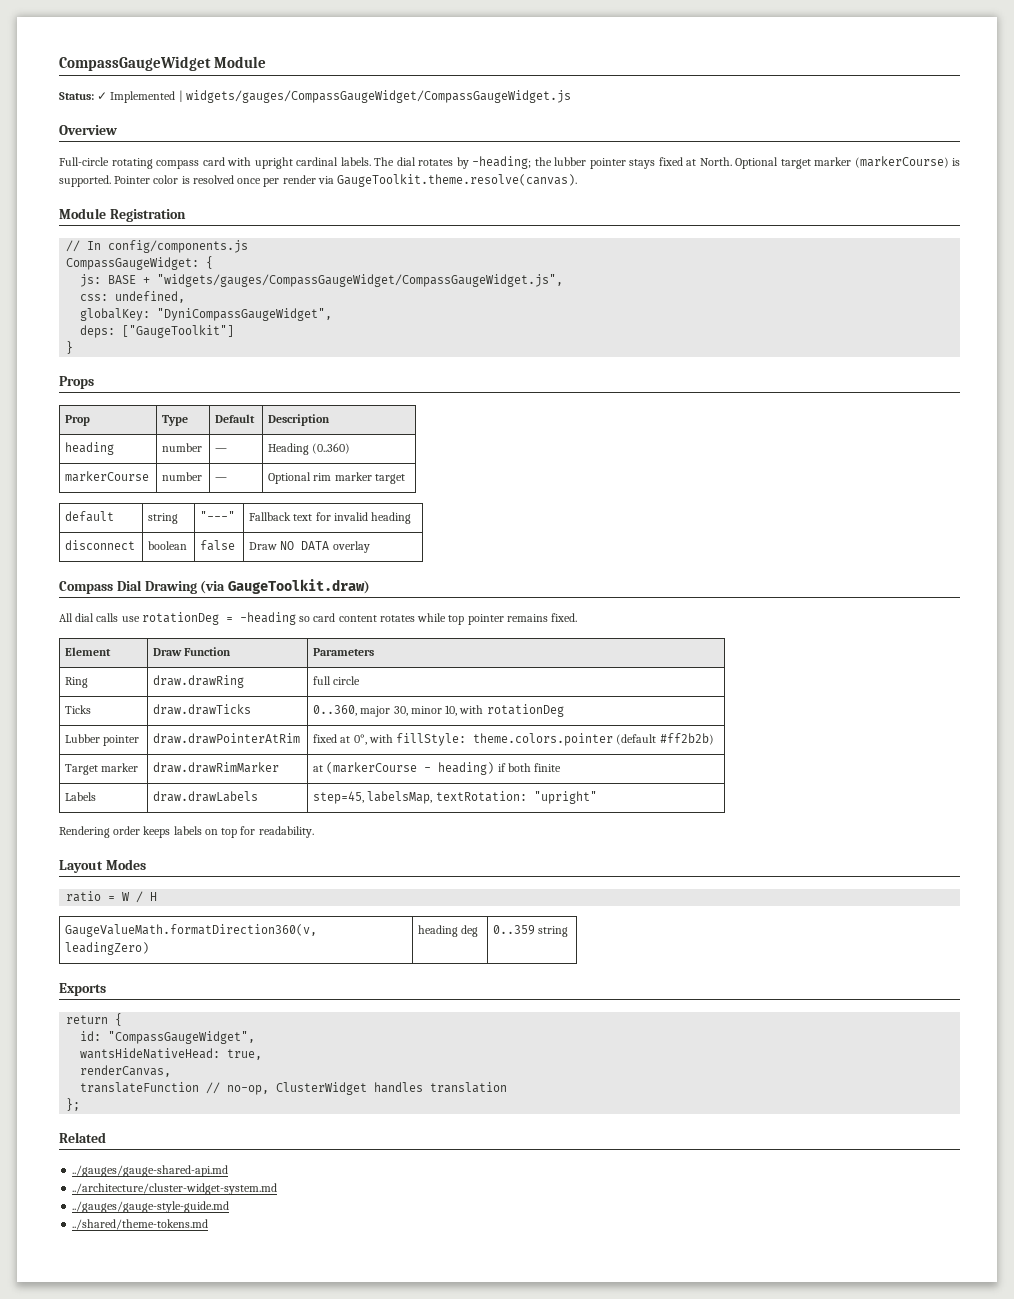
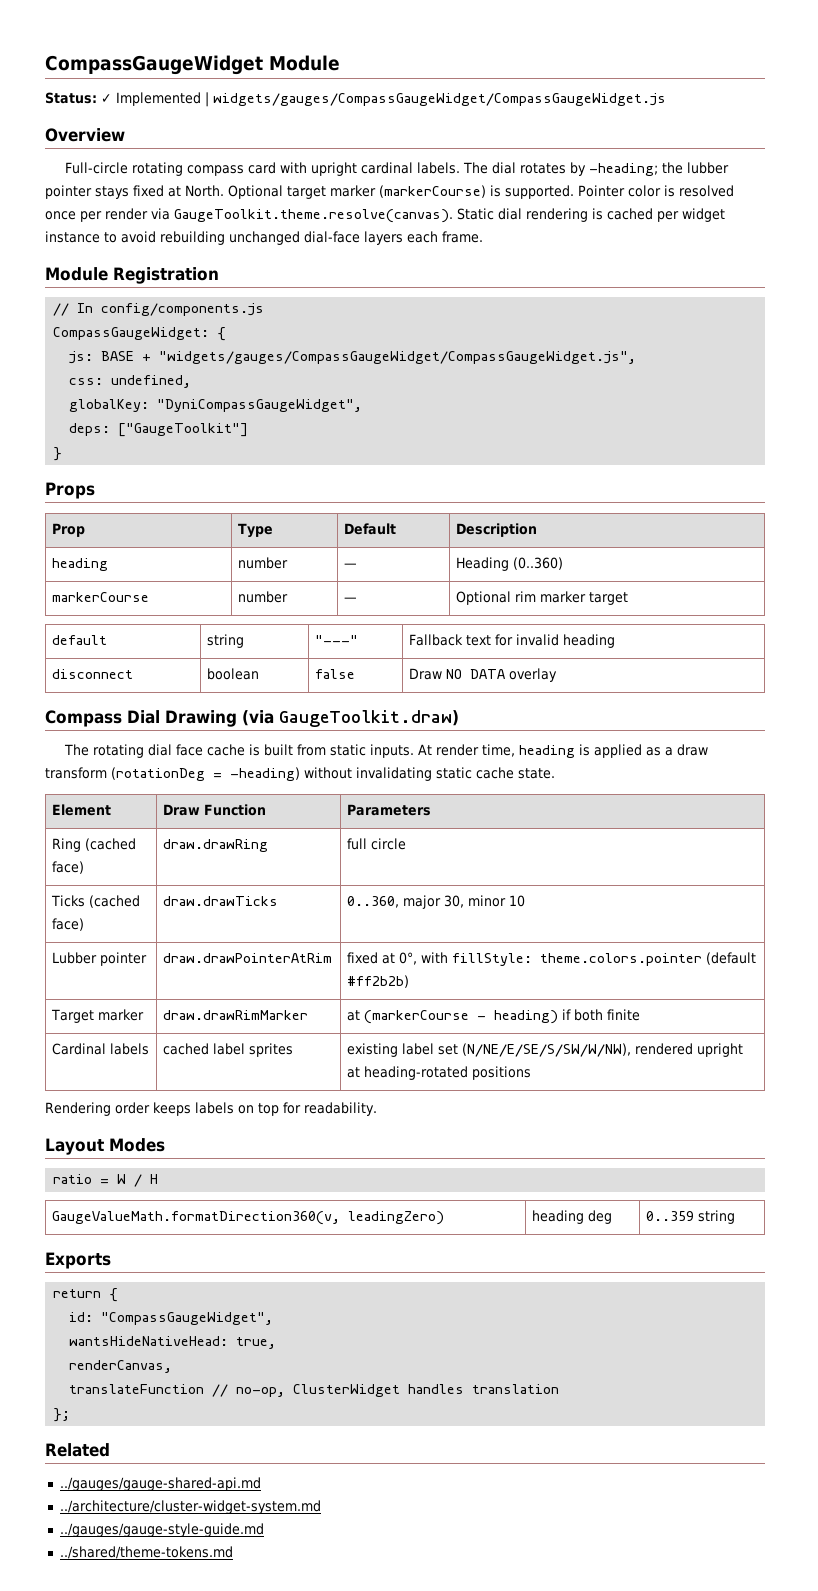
(578, 180) none -> [457,208,725,222] [45,231,483,245] Static dial rendering is cached per widget instance to avoid rebuilding unchanged dial-face layers each frame.
[59,612,578,625] All dial calls use rotationDeg = -heading so card content rotates while top pointer remains fixed. -> [64,744,709,758] [45,767,555,781] The rotating dial face cache is built from static inputs. At render time, heading is applied as a draw transform (rotationDeg = -heading) without invalidating static cache state.
(89, 682) none -> [85,838,137,851] [52,861,85,874] (cached face)
(92, 709) none -> [89,895,141,908] [52,918,85,931] (cached face)
[445,704,564,717] 10, with rotationDeg -> [509,895,526,907] 10
[65,792,97,801] [153,791,259,802] [313,791,597,804] Labels | draw.drawLabels | step=45, labelsMap, textRotation: "upright" -> [52,1043,150,1055] [163,1043,294,1057] [347,1043,744,1057] [347,1066,532,1080] Cardinal labels | cached label sprites | existing label set (N/NE/E/SE/S/SW/W/NW), rendered upright at heading-rotated positions

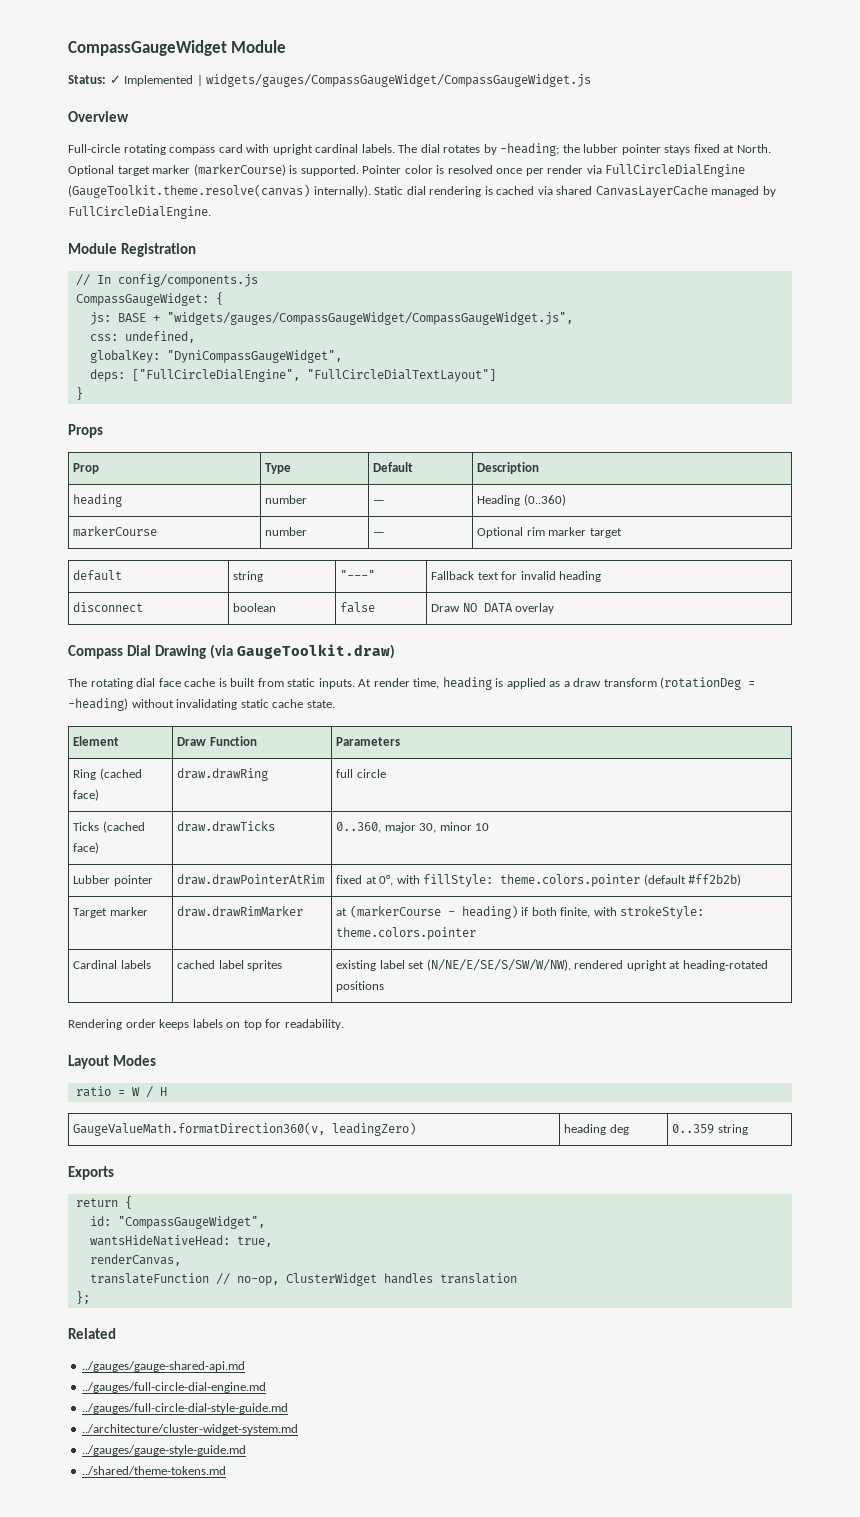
[174,209,453,223] GaugeToolkit.theme.resolve(canvas). -> [605,164,746,177] [68,184,371,198] FullCircleDialEngine (GaugeToolkit.theme.resolve(canvas) internally).
[657,208,725,222] [45,231,483,245] per widget instance to avoid rebuilding unchanged dial-face layers each frame. -> [537,185,776,198] [68,206,211,219] via shared CanvasLayerCache managed by FullCircleDialEngine.
[118,423,249,437] ["GaugeToolkit"] -> [131,369,496,382] ["FullCircleDialEngine", "FullCircleDialTextLayout"]
[607,1009,641,1021] finite -> [560,906,705,919] [336,927,477,940] finite, with strokeStyle: theme.colors.pointer
(261, 1484) none -> [82,1382,267,1393] [82,1403,289,1414] // ../gauges/full-circle-dial-engine.md // ../gauges/full-circle-dial-style-guide.md

